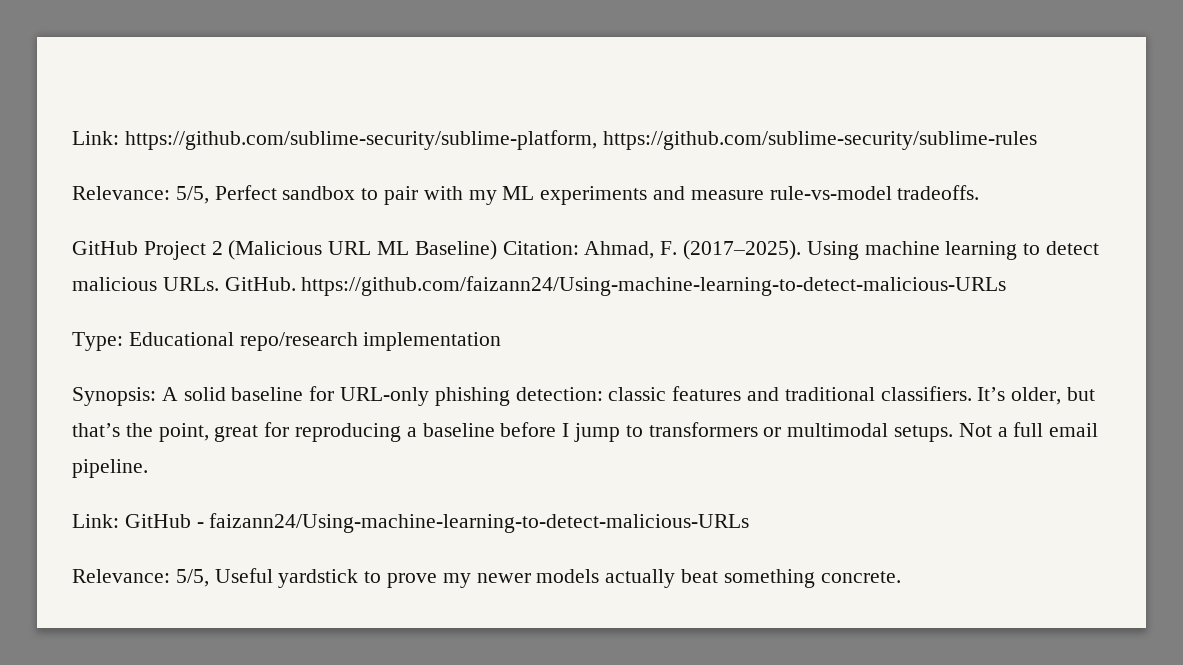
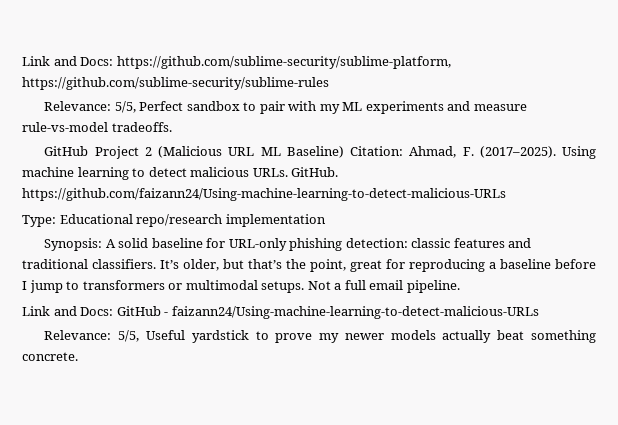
[72,131,119,145] Link: -> [22,56,114,66] Link and Docs:
[72,514,119,528] Link: -> [22,306,114,316] Link and Docs:

